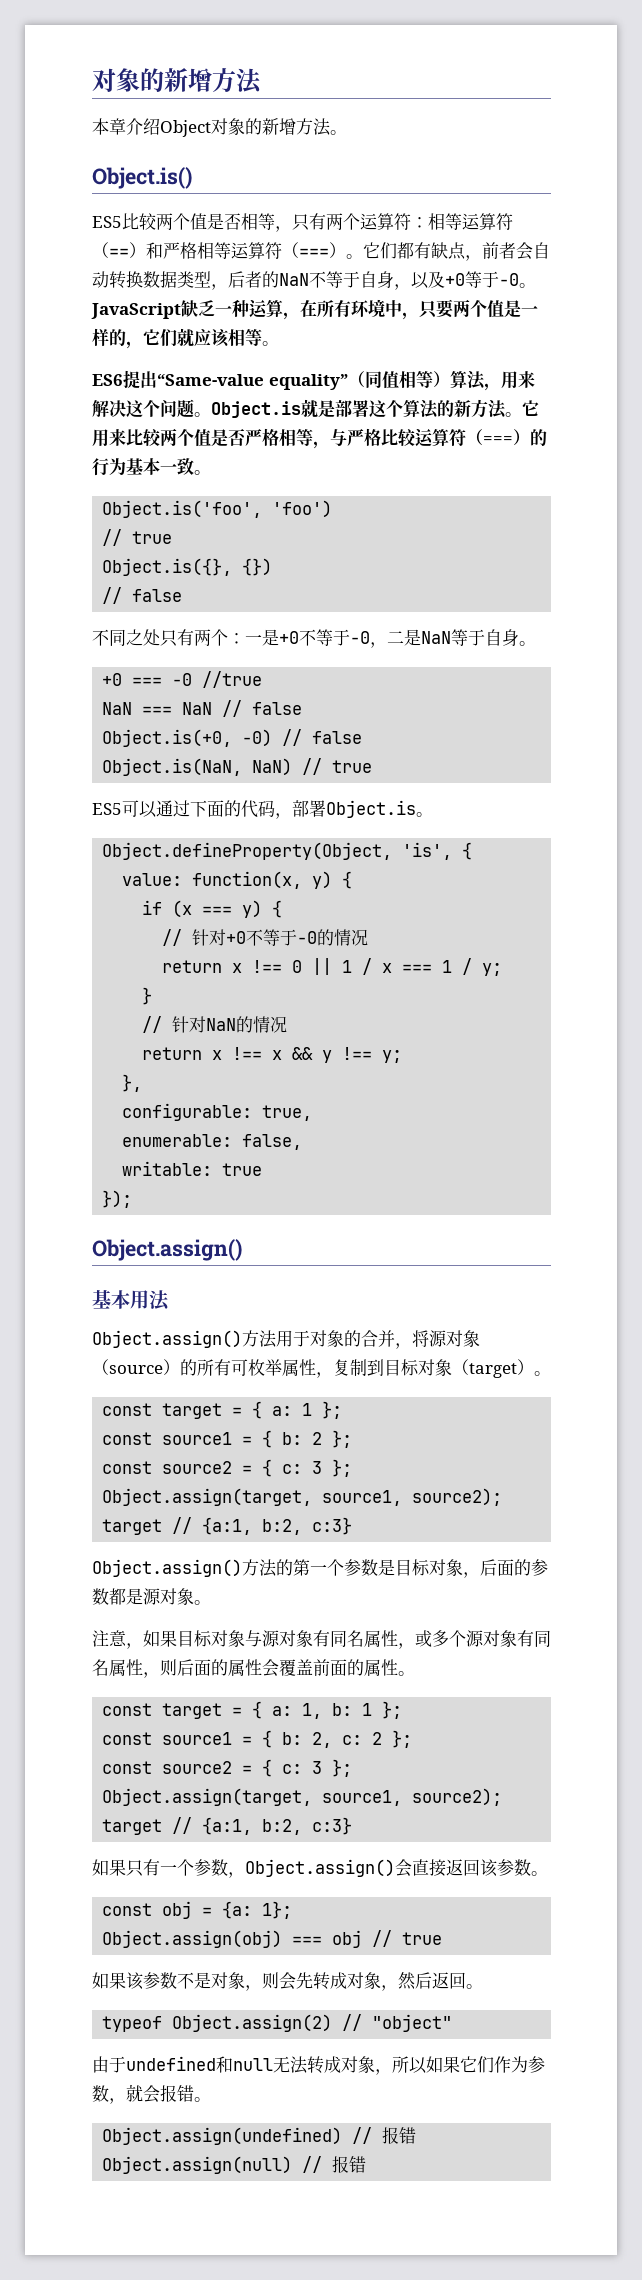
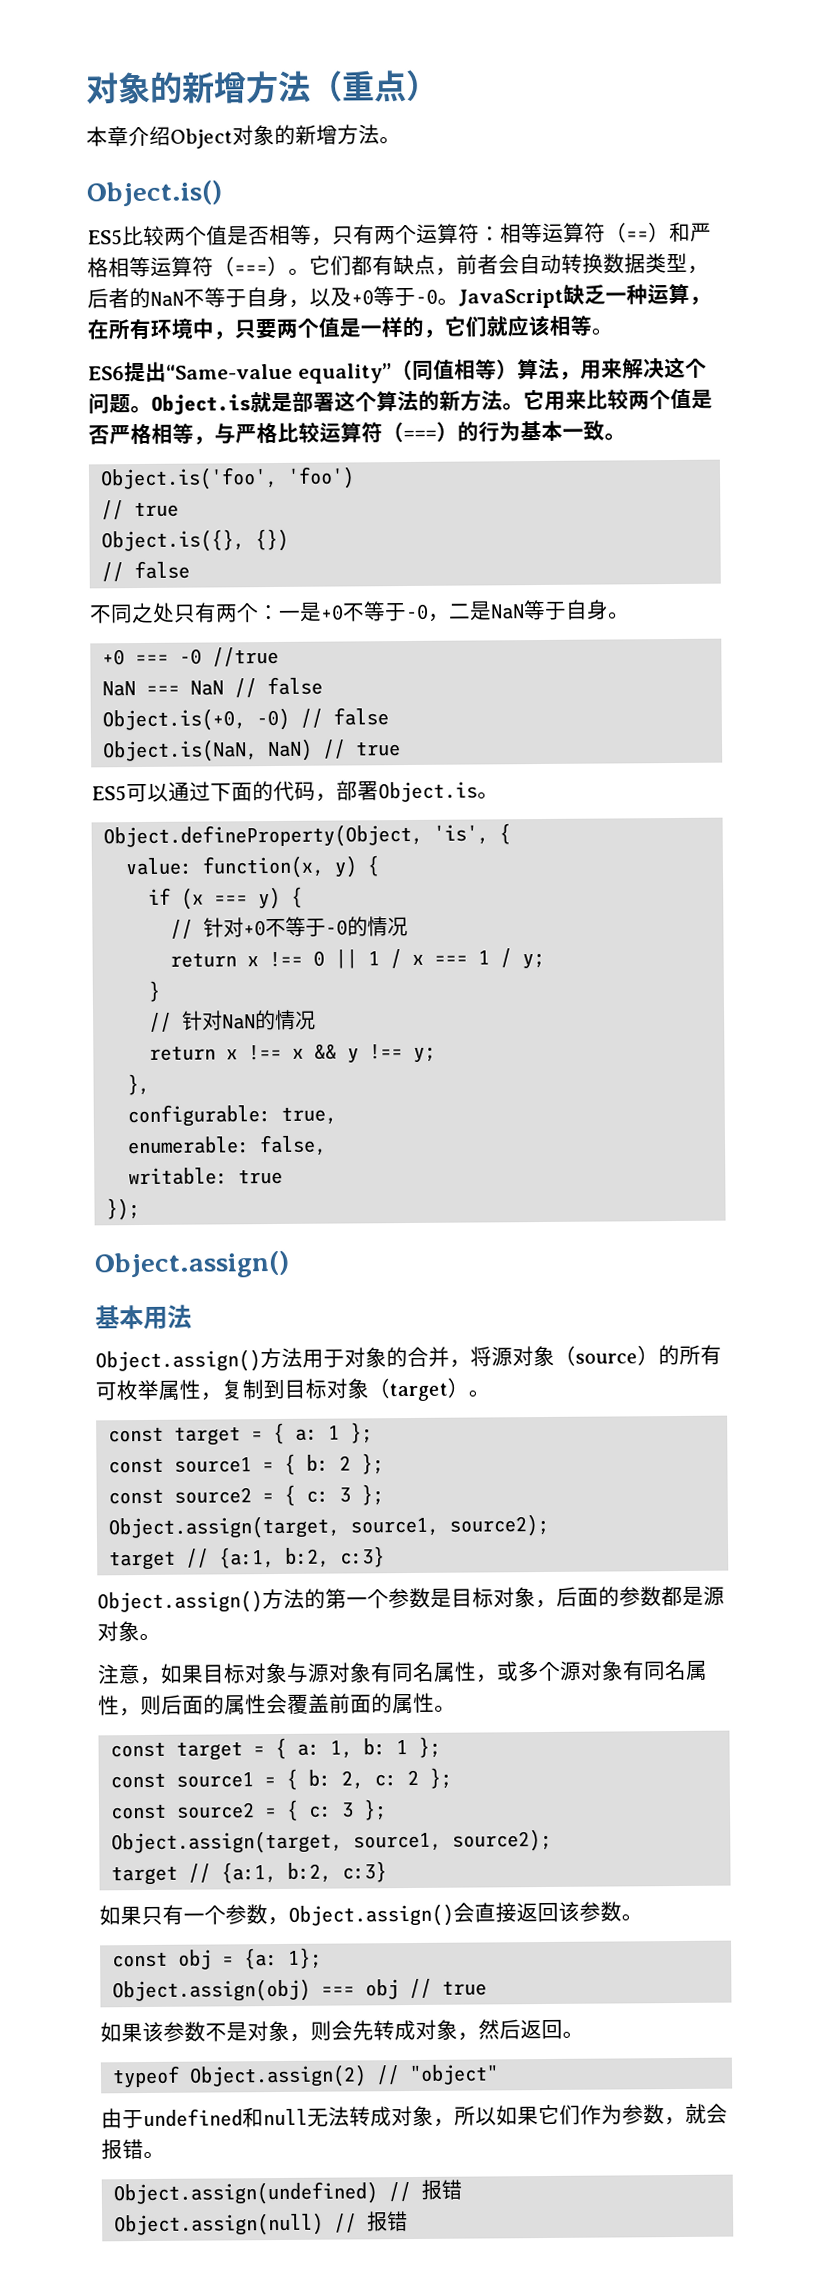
[92,68,262,94] 对象的新增方法 -> [85,69,439,105] 对象的新增方法（重点）

